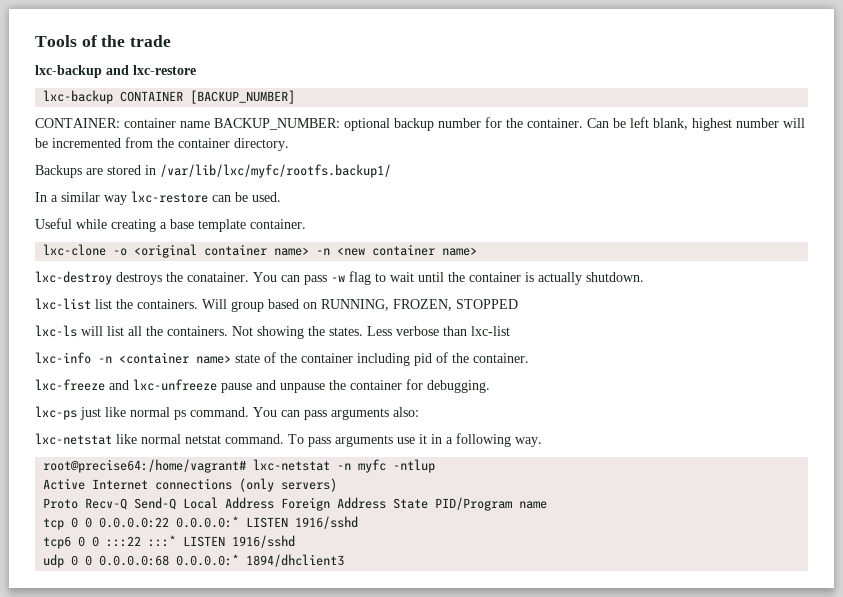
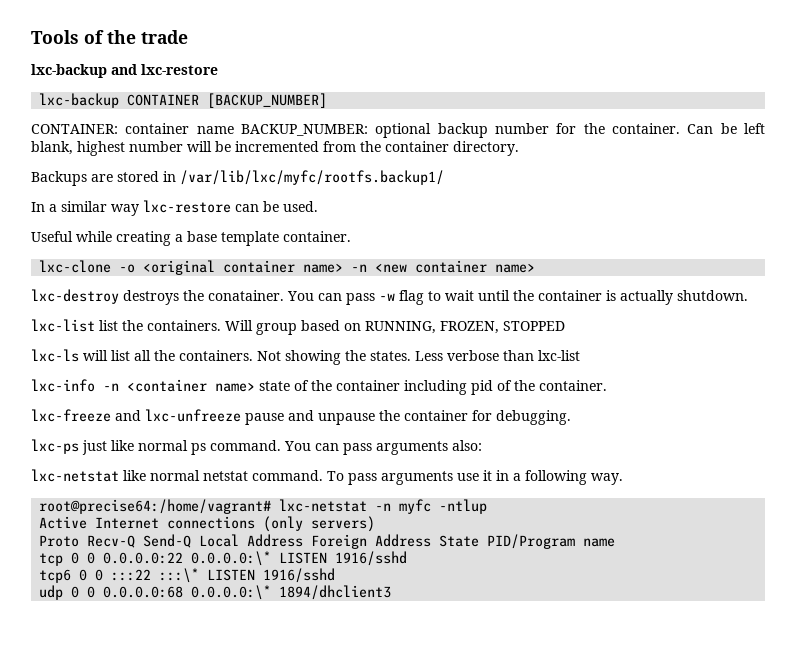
[176,516,240,528] 0.0.0.0:* -> [191,551,272,566] 0.0.0.0:\*
[148,535,177,547] :::* -> [159,568,200,583] :::\*
[176,554,240,566] 0.0.0.0:* -> [191,585,272,600] 0.0.0.0:\*

